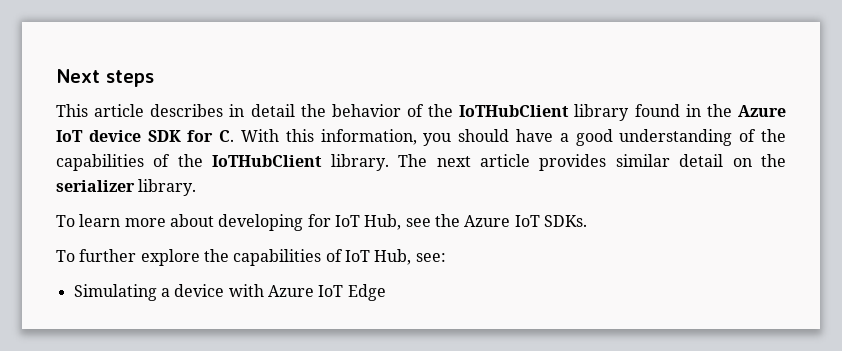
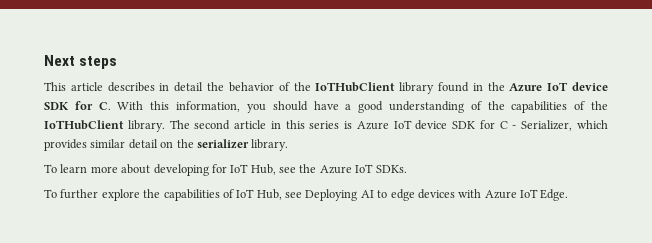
[436,154,530,167] next article -> [194,120,608,131] second article in this series is Azure IoT device SDK for C - Serializer, which
[415,253,446,262] [73,284,225,301] see: // Simulating a device -> [285,189,455,201] see Deploying AI to edge devices
[347,284,386,301] Edge -> [540,189,569,201] Edge.

